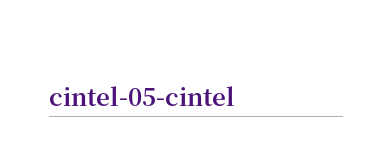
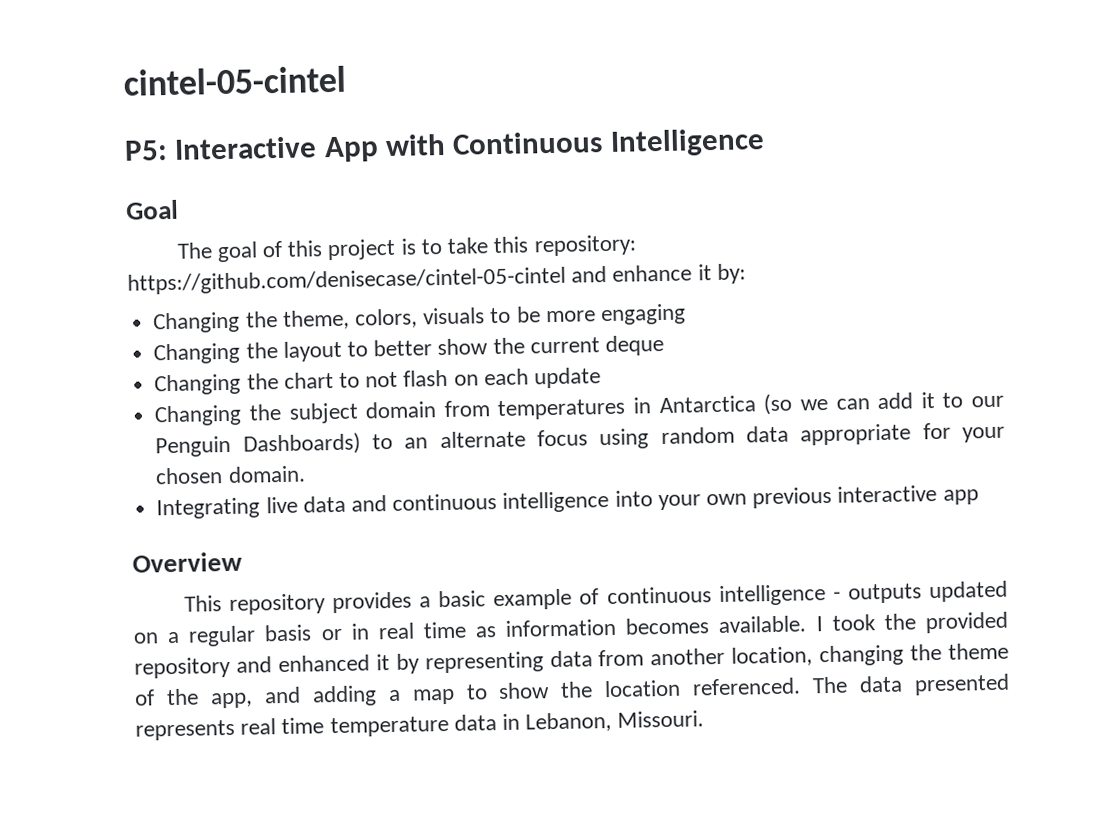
(235, 96) none -> [124,128,765,163] [125,199,179,220] [176,234,637,263] [127,263,746,295] [153,303,686,334] [153,334,664,365] [154,367,601,396] [154,392,1005,427] [155,422,1006,458] [155,465,306,485] [156,484,979,520] [132,551,243,573] [183,580,1008,615] [133,611,1009,647] [134,642,1009,679] [134,673,1011,709] [135,710,705,741] // P5: Interactive App with Continuous Intelligence // Goal // The goal of this project is to take this repository: https://github.com/denisecase/cintel-05-cintel and enhance it by: // Changing the theme, colors, visuals to be more engaging // Changing the layout to better show the current deque // Changing the chart to not flash on each update // Changing the subject domain from temperatures in Antarctica (so we can add it to our Penguin Dashboards) to an alternate focus using random data appropriate for your chosen domain. // Integrating live data and continuous intelligence into your own previous interactive app // Overview // This repository provides a basic example of continuous intelligence - outputs updated on a regular basis or in real time as information becomes available. I took the provided repository and enhanced it by representing data from another location, changing the theme of the app, and adding a map to show the location referenced. The data presented represents real time temperature data in Lebanon, Missouri.

